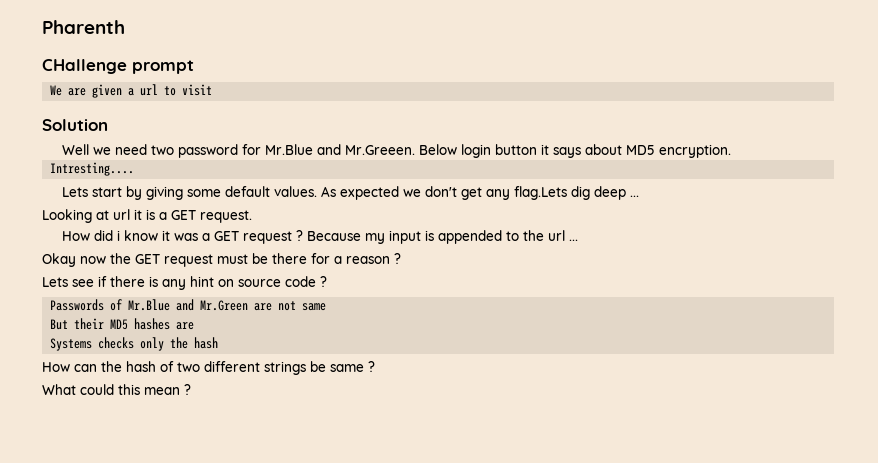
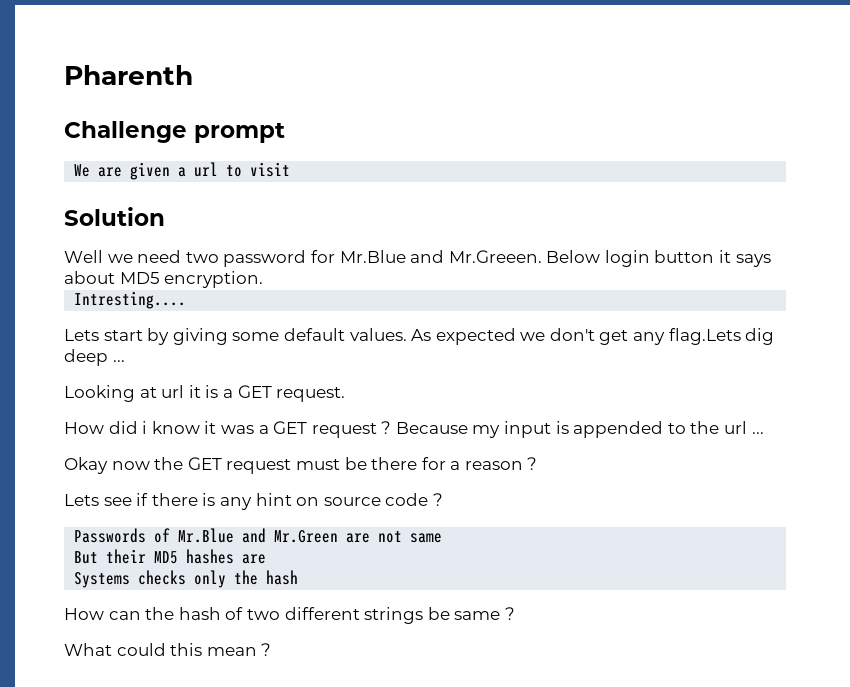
[42,59,127,74] CHallenge -> [64,121,187,143] Challenge

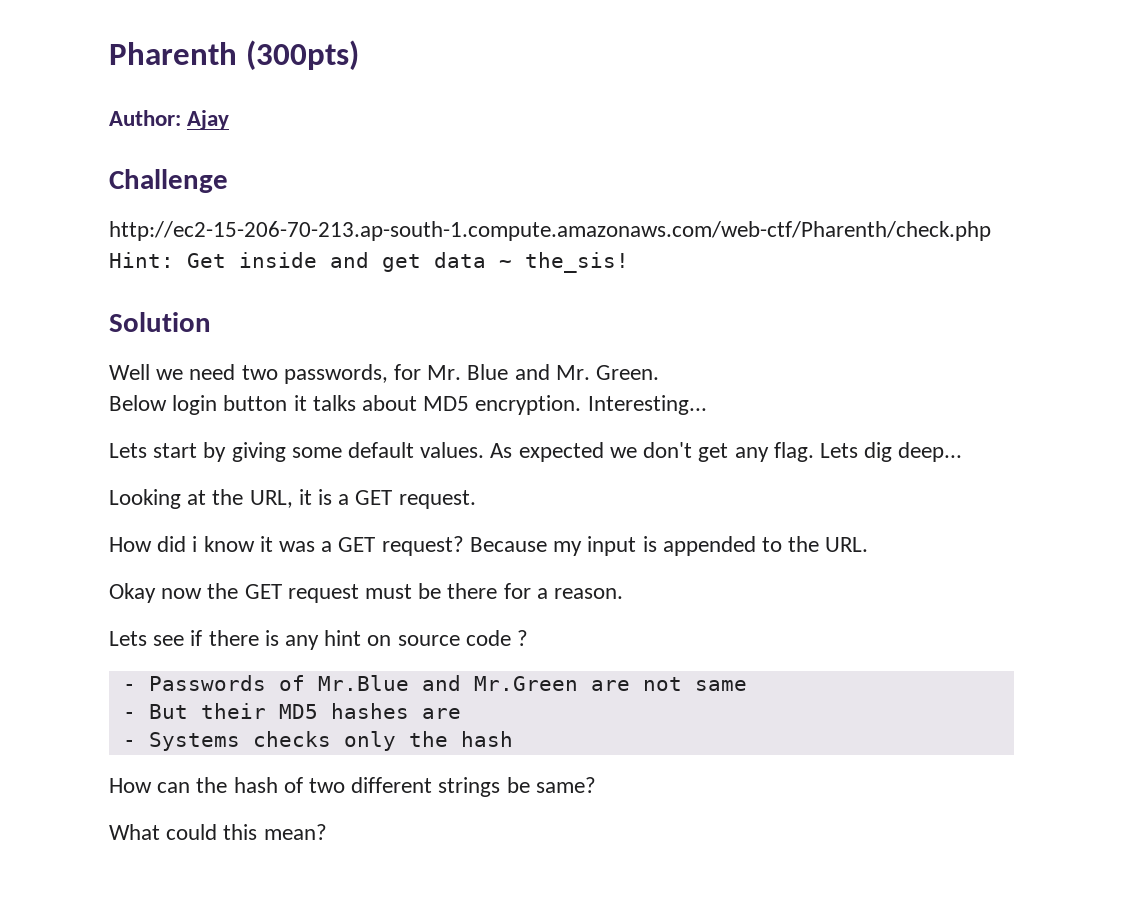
[64,121,285,143] [74,162,291,180] // Challenge prompt // We are given a url to visit -> [245,40,359,70] [109,110,230,130] [109,169,228,193] [109,221,991,241] [109,252,629,273] (300pts) // Author: Ajay // Challenge // http://ec2-15-206-70-213.ap-south-1.compute.amazonaws.com/web-ctf/Pharenth/check.php Hint: Get inside and get data ~ the_sis!
[223,250,542,267] password for Mr.Blue and Mr.Greeen. -> [283,364,660,384] passwords, for Mr. Blue and Mr. Green. //
[735,254,771,267] says -> [312,395,356,411] talks
[74,291,187,309] // Intresting.... -> [587,395,707,415] Interesting...
[668,328,775,345] [64,349,125,366] flag.Lets dig deep ... -> [773,442,963,462] flag. Lets dig deep...
[161,385,185,398] url -> [212,489,293,508] the URL,
[311,421,392,438] request ? -> [381,536,464,556] request?
[724,421,764,434] url ... -> [825,537,869,552] URL.
[464,457,538,470] reason ? -> [554,588,624,599] reason.
(443, 499) none -> [122,684,136,691] -
(443, 538) none -> [122,712,136,719] -
(267, 559) none -> [122,740,136,747] -
[454,607,515,620] same ? -> [535,777,596,793] same?
[206,643,272,656] mean ? -> [263,824,327,840] mean?

